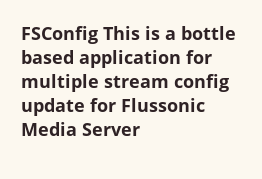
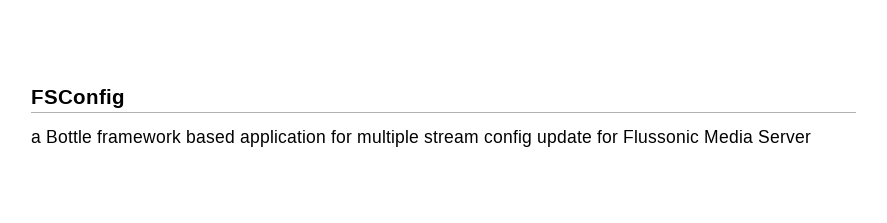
[103,26,236,40] This is a bottle -> [31,130,181,143] // a Bottle framework

